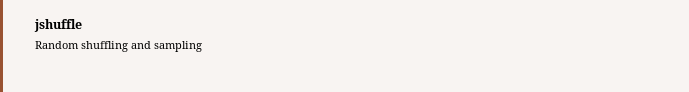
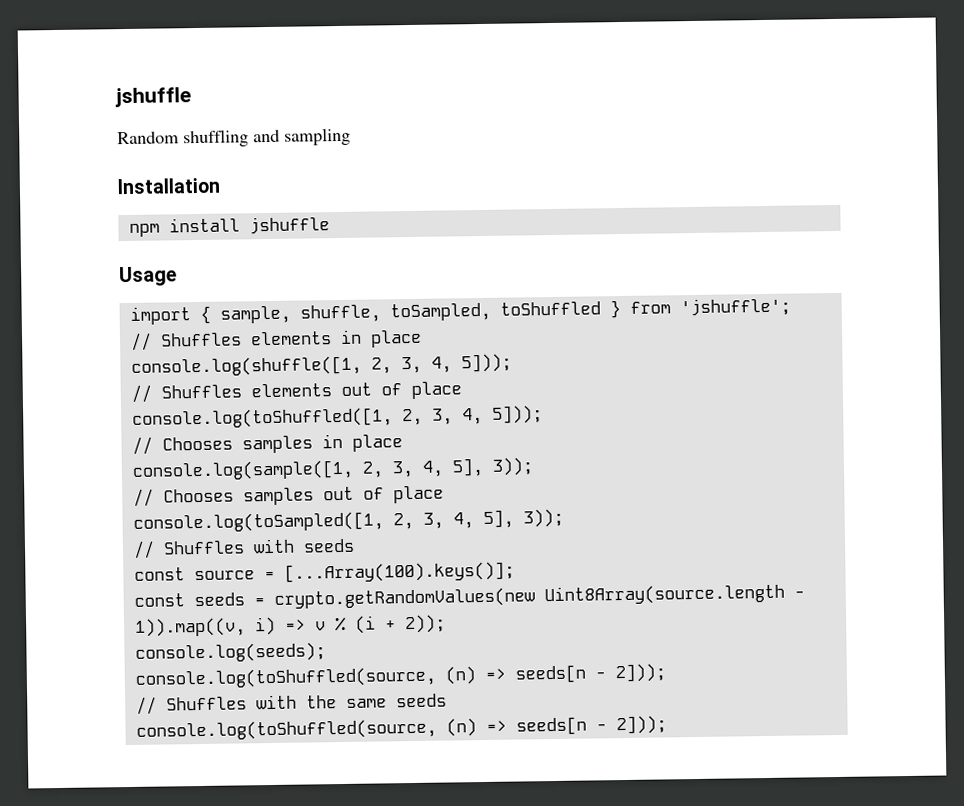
(202, 46) none -> [117,177,221,195] [128,216,330,237] [119,266,177,287] [129,297,791,325] [129,329,422,351] [130,353,512,377] [130,381,462,403] [131,405,543,429] [131,433,403,455] [131,457,534,481] [132,485,444,507] [132,508,564,533] [132,538,355,559] [133,561,515,583] [133,583,805,609] [134,614,446,637] [134,642,326,663] [134,663,666,689] [135,693,447,715] [135,715,667,741] // Installation // npm install jshuffle // Usage // import { sample, shuffle, toSampled, toShuffled } from 'jshuffle'; // // Shuffles elements in place // console.log(shuffle([1, 2, 3, 4, 5])); // // Shuffles elements out of place // console.log(toShuffled([1, 2, 3, 4, 5])); // // Chooses samples in place // console.log(sample([1, 2, 3, 4, 5], 3)); // // Chooses samples out of place // console.log(toSampled([1, 2, 3, 4, 5], 3)); // // Shuffles with seeds // const source = [...Array(100).keys()]; // const seeds = crypto.getRandomValues(new Uint8Array(source.length - 1)).map((v, i) => v % (i + 2)); // console.log(seeds); // console.log(toShuffled(source, (n) => seeds[n - 2])); // // Shuffles with the same seeds // console.log(toShuffled(source, (n) => seeds[n - 2]));

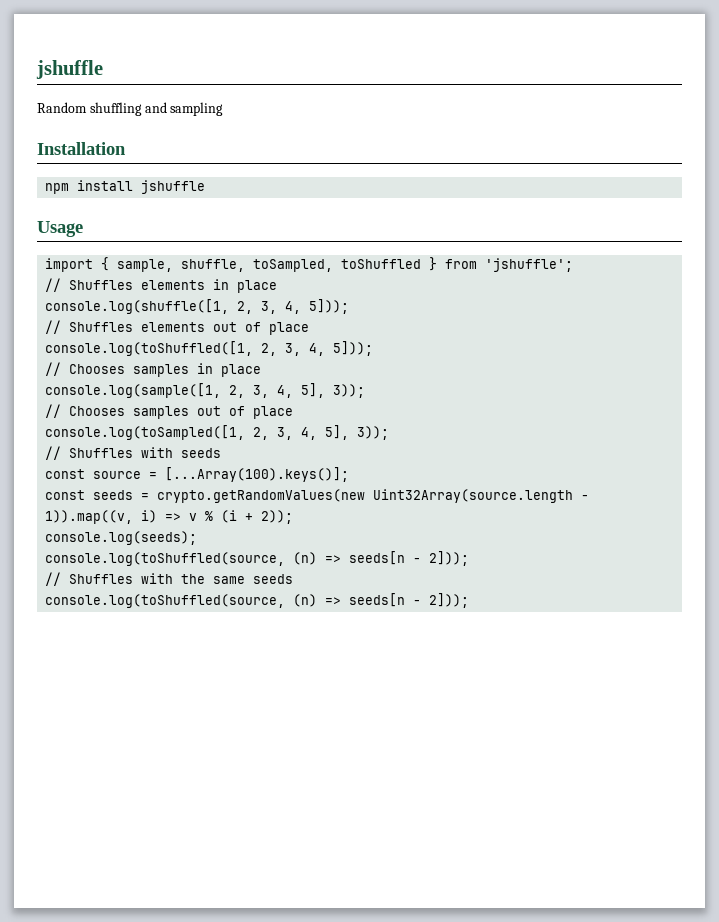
[543,583,785,606] Uint8Array(source.length -> [373,489,574,503] Uint32Array(source.length

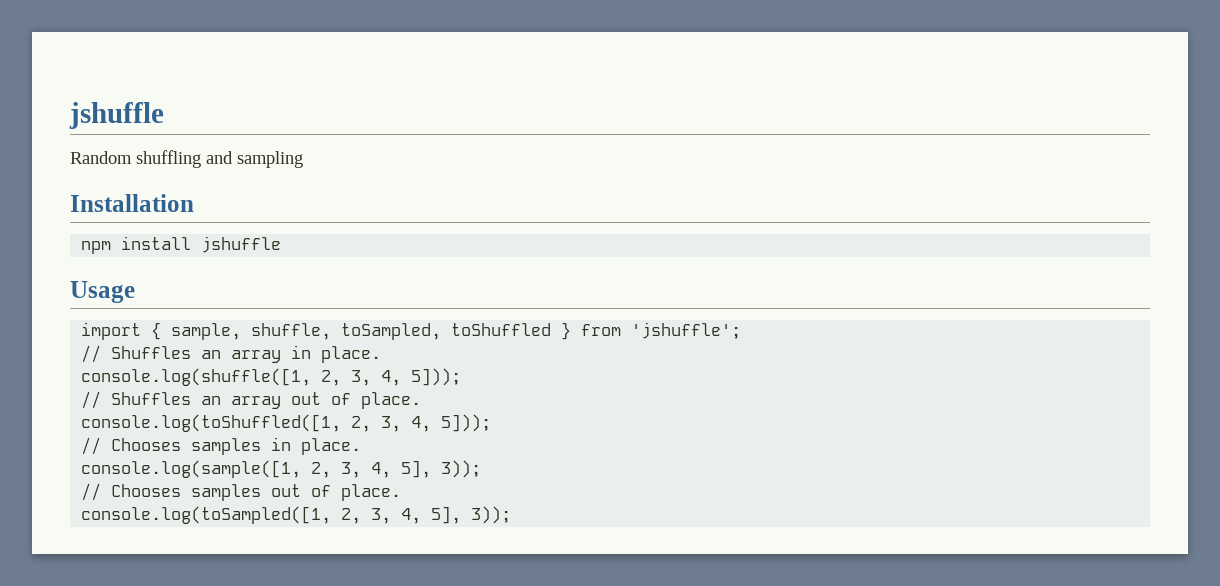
[141,279,278,293] elements in place -> [201,345,382,363] an array in place.
[141,322,310,335] elements out of place -> [201,392,422,409] an array out of place.
[221,364,262,377] place -> [301,438,362,455] place.
[253,406,294,419] place -> [341,484,402,501] place.
[45,446,222,460] [45,467,350,482] [45,489,590,503] [45,510,294,524] [45,531,198,545] [45,551,470,566] [45,572,294,586] [45,593,470,608] // // Shuffles with seeds // const source = [...Array(100).keys()]; // const seeds = crypto.getRandomValues(new Uint32Array(source.length - 1)).map((v, i) => v % (i + 2)); // console.log(seeds); // console.log(toShuffled(source, (n) => seeds[n - 2])); // // Shuffles with the same seeds // console.log(toShuffled(source, (n) => seeds[n - 2])); -> (512, 515) none

